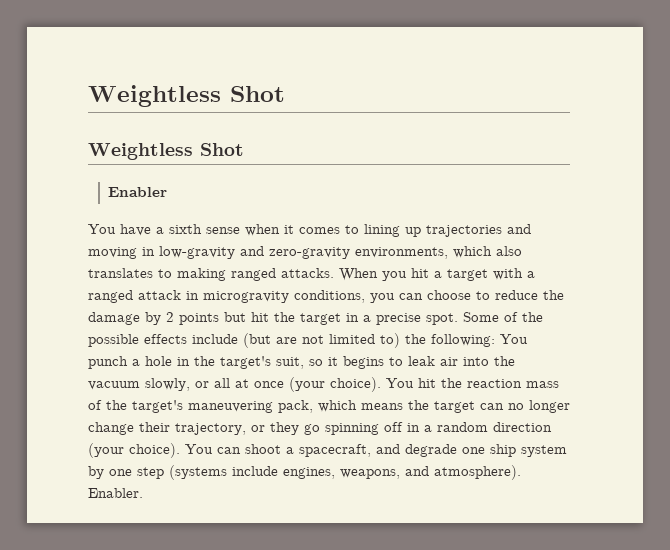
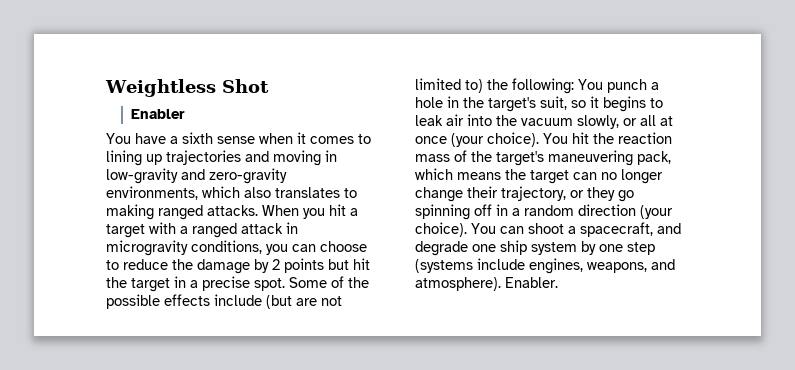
[88,85,285,107] [88,143,244,160] Weightless Shot // Weightless Shot -> [105,79,269,97] Weightless Shot

